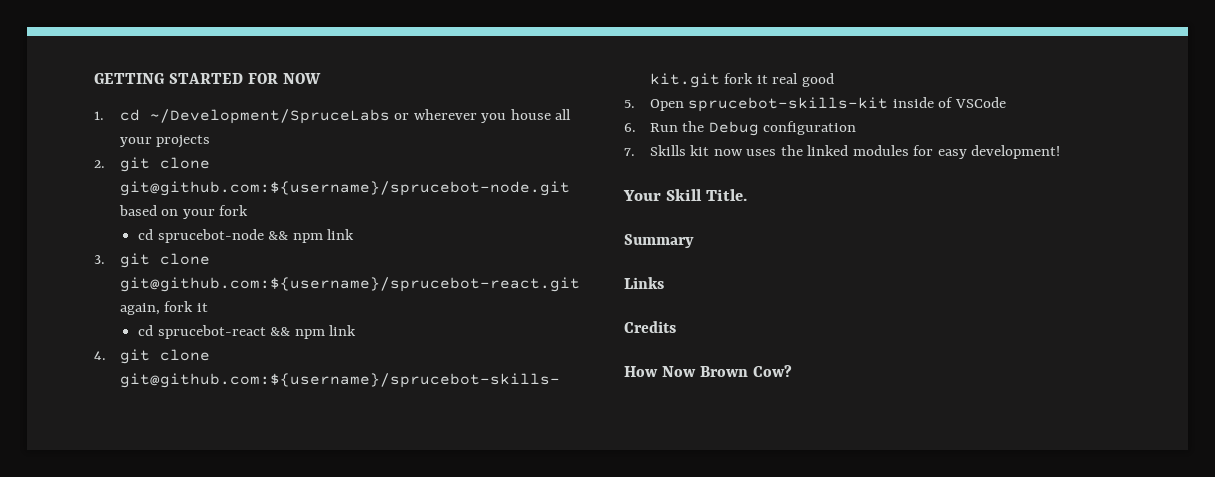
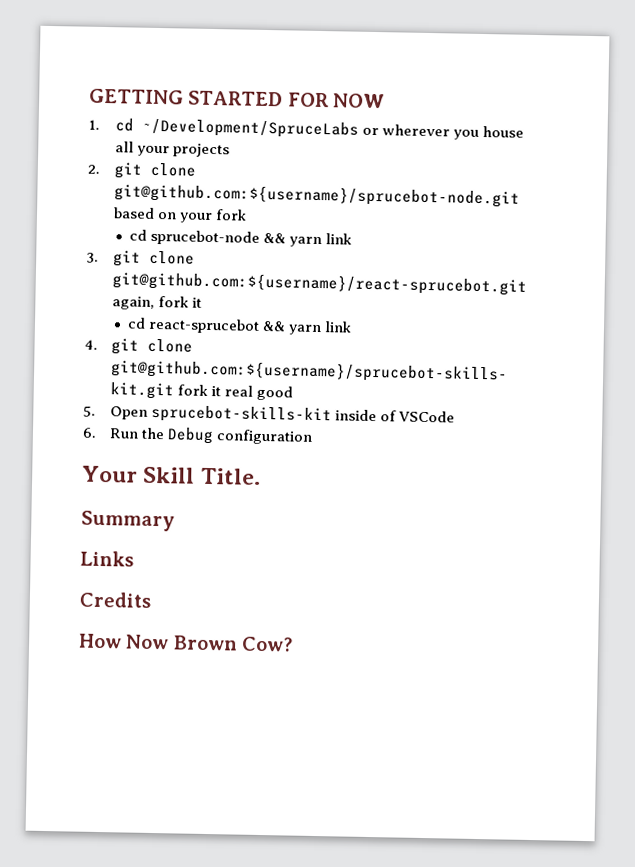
[292,233,323,243] npm -> [289,236,323,248] yarn
[119,277,580,292] git@github.com:${username}/sprucebot-react.git -> [111,271,527,296] git@github.com:${username}/react-sprucebot.git
[157,325,325,339] sprucebot-react && npm -> [148,317,323,336] react-sprucebot && yarn
[624,145,1061,159] // 7. Skills kit now uses the linked modules for easy development! -> (313, 437) none

